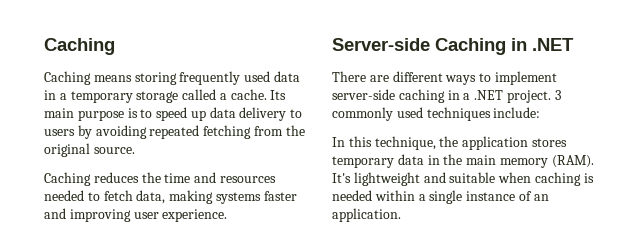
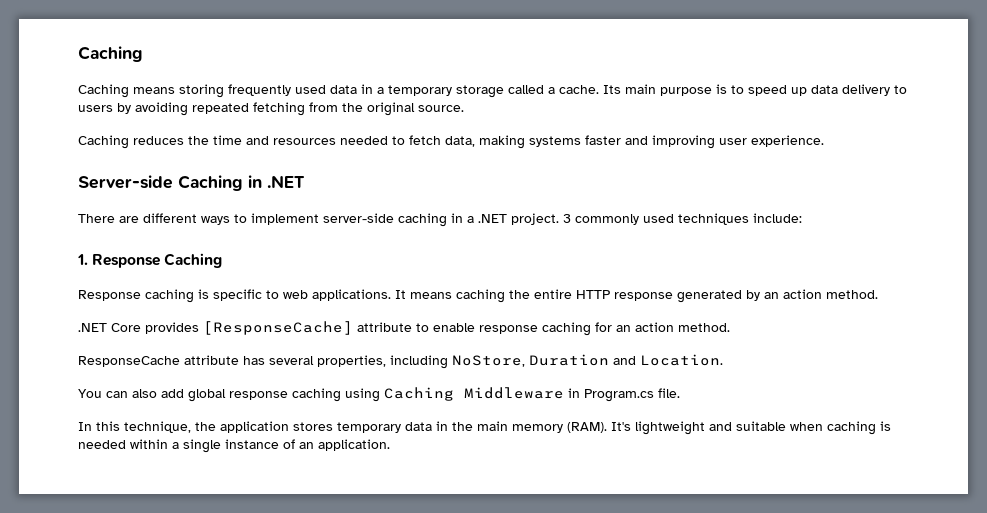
(541, 112) none -> [77,253,223,268] [78,289,878,303] [78,321,730,336] [78,354,723,369] [78,387,680,402] // 1. Response Caching // Response caching is specific to web applications. It means caching the entire HTTP response generated by an action method. // .NET Core provides [ResponseCache] attribute to enable response caching for an action method. // ResponseCache attribute has several properties, including NoStore, Duration and Location. // You can also add global response caching using Caching Middleware in Program.cs file.

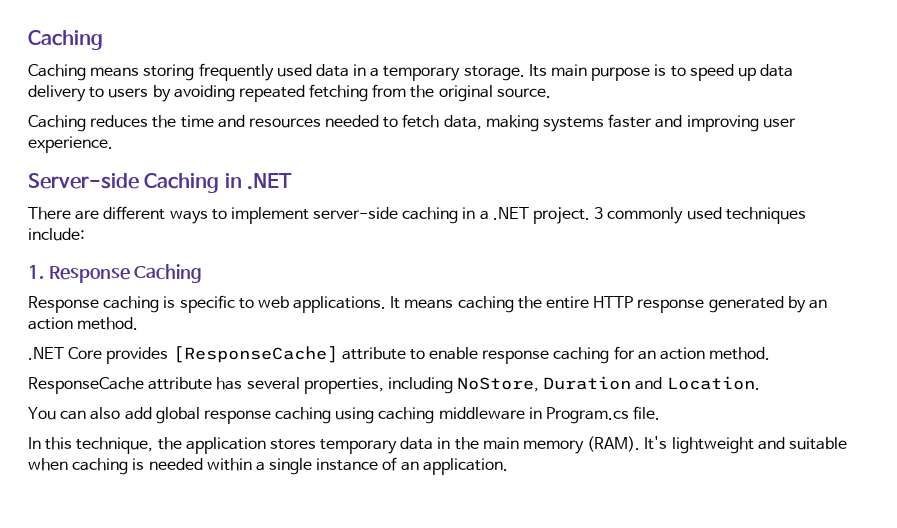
[456,85,599,98] storage called a cache. -> [463,66,525,81] storage.
[384,387,564,401] Caching Middleware -> [378,407,525,424] caching middleware

